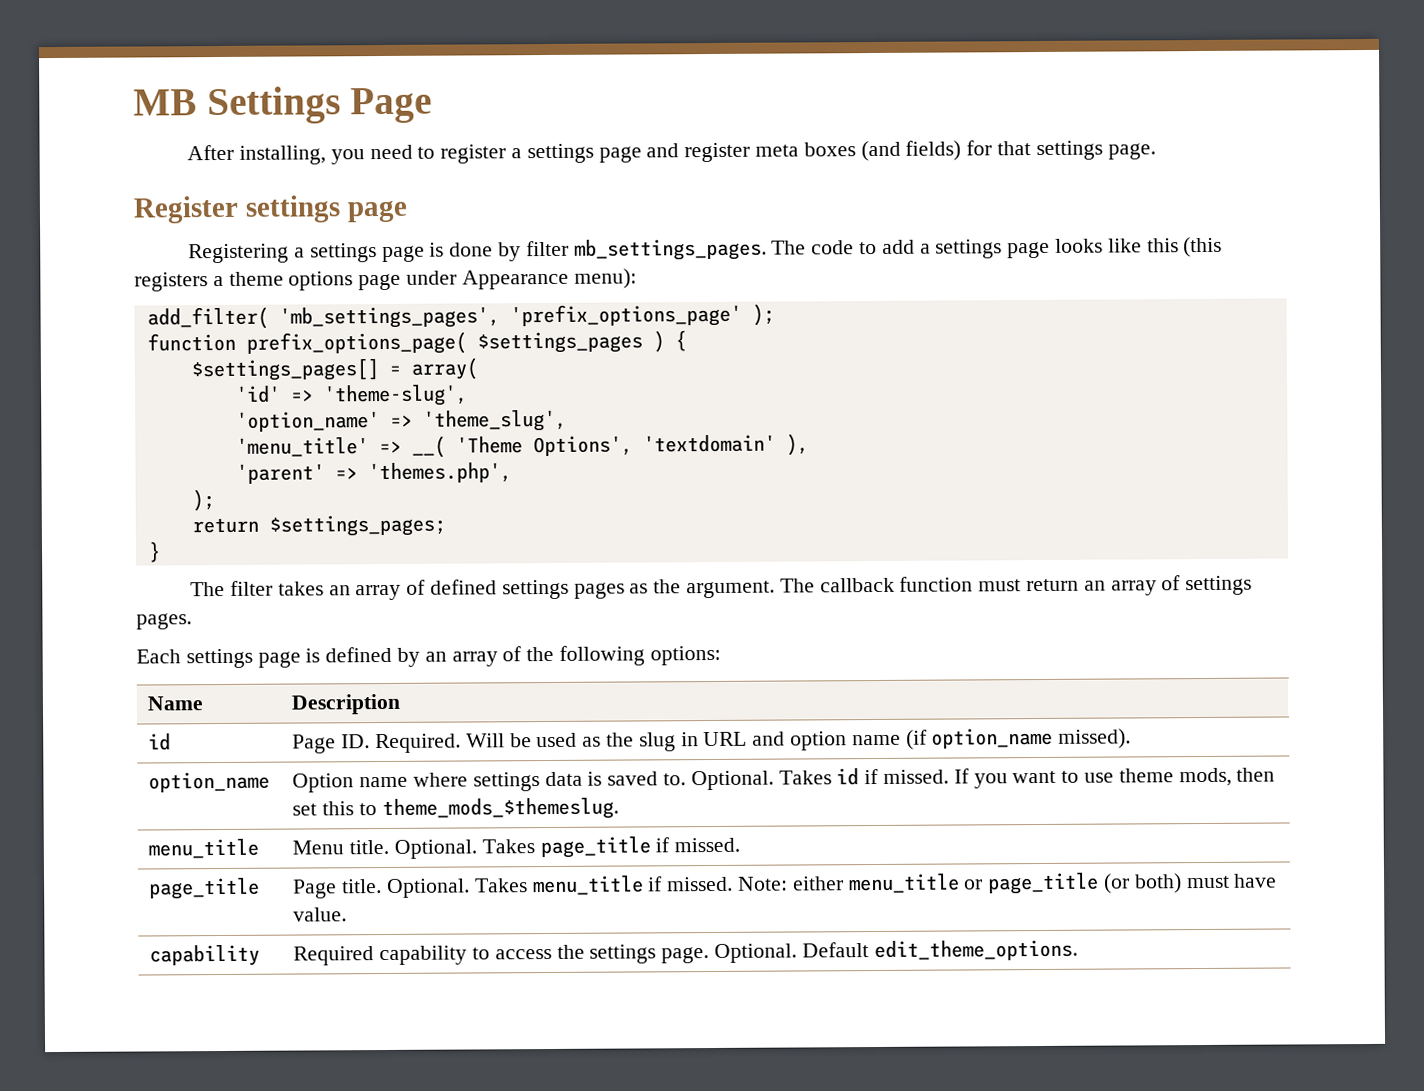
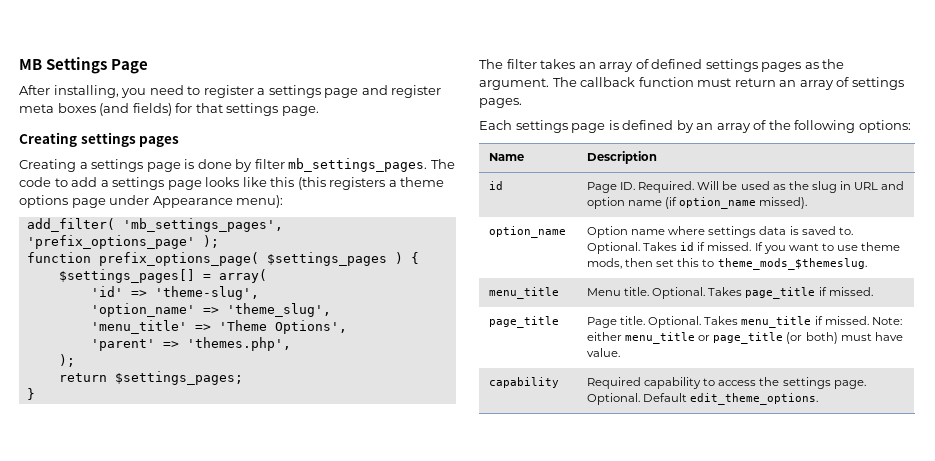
[133,195,408,224] [188,243,290,264] Register settings page // Registering -> [19,132,180,147] [19,159,76,172] Creating settings pages // Creating
[411,435,446,458] __( -> (211, 327) none
[642,433,809,456] 'textdomain' ), -> (347, 327) none

